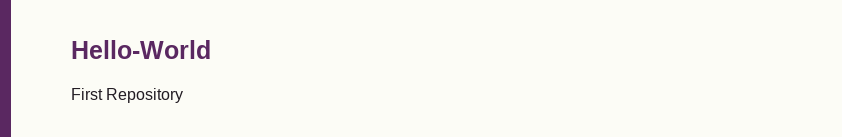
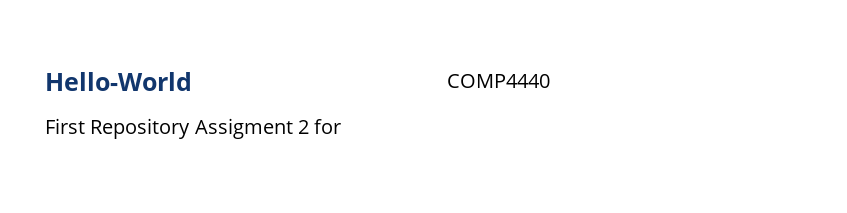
(184, 95) none -> [194,118,342,139] [447,74,550,88] Assigment 2 for COMP4440

